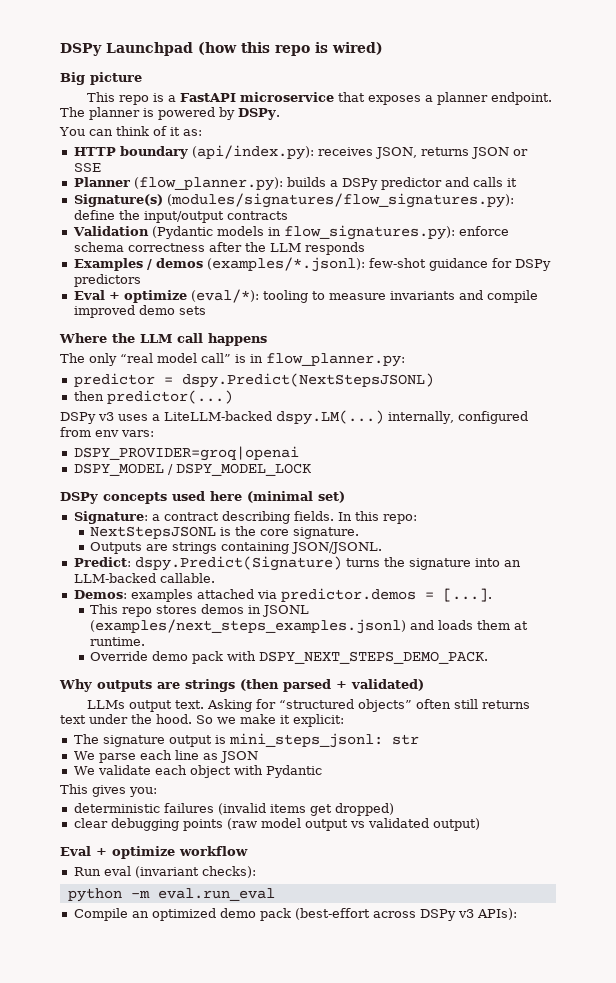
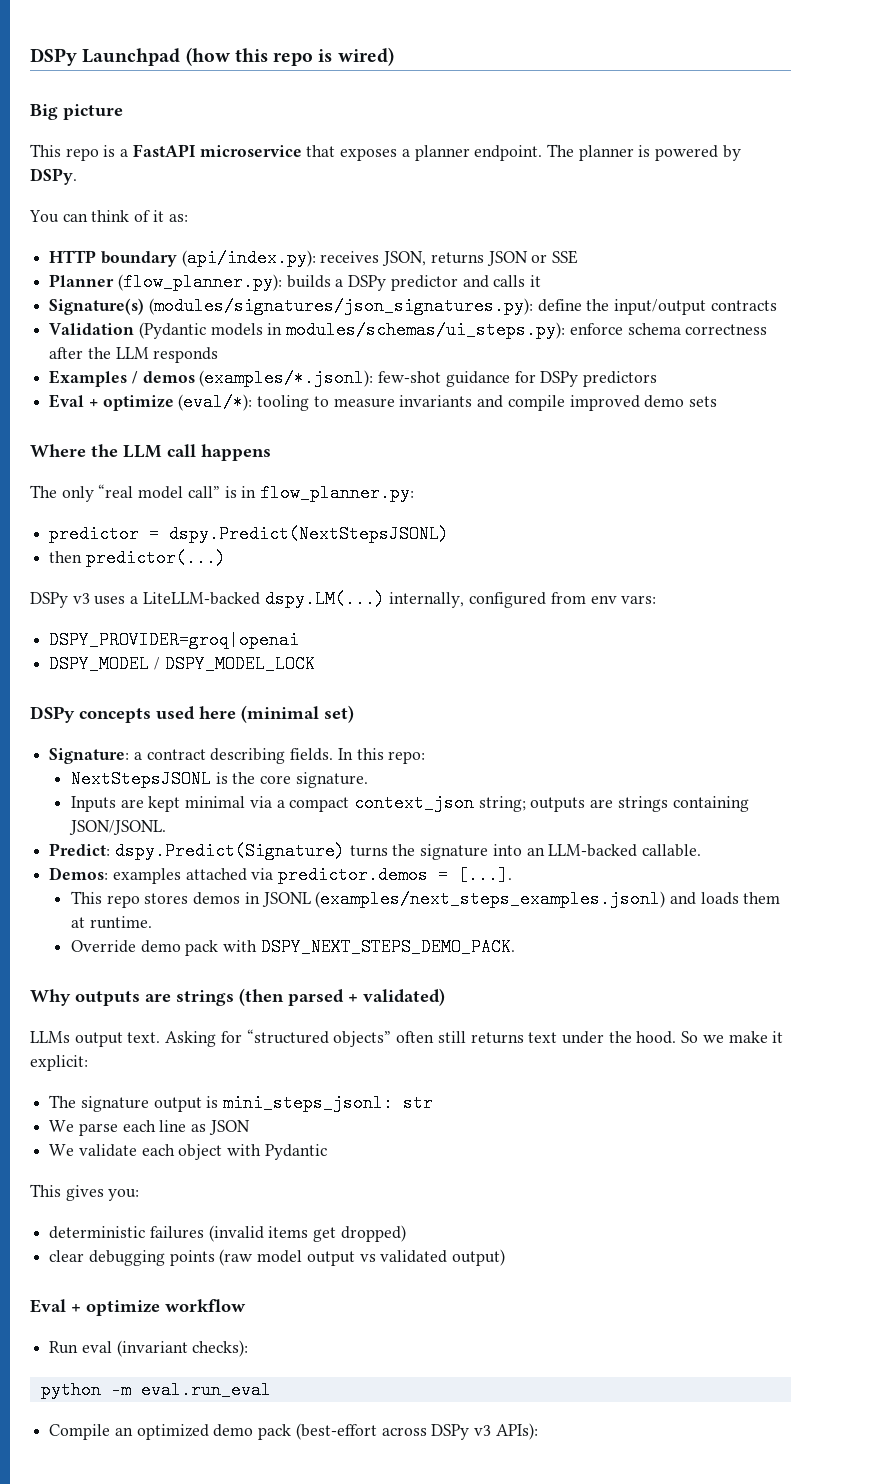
[166,193,514,208] (modules/signatures/flow_signatures.py): -> [148,297,533,315] (modules/signatures/json_signatures.py):
[283,225,455,240] flow_signatures.py): -> [286,321,566,339] modules/schemas/ui_steps.py):
[89,542,142,554] Outputs -> [70,794,586,812] Inputs are kept minimal via a compact context_json string; outputs

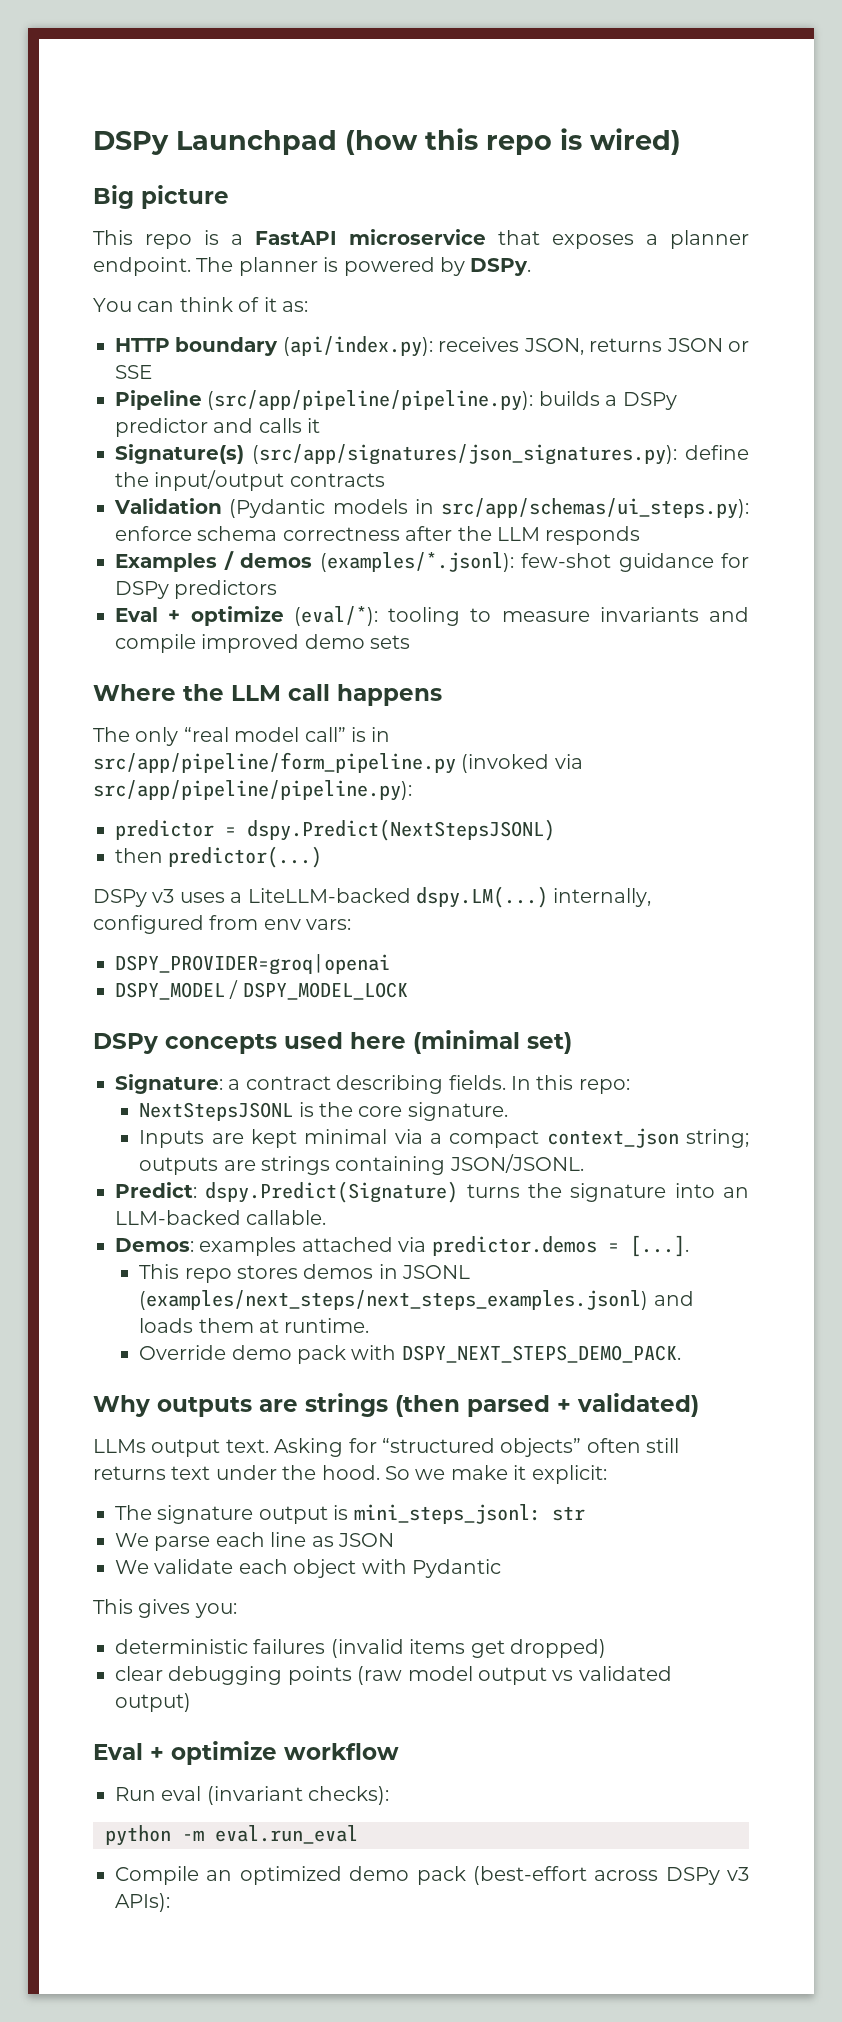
[49,273,282,291] Planner (flow_planner.py): -> [115,390,534,411] Pipeline (src/app/pipeline/pipeline.py):
[148,297,533,315] (modules/signatures/json_signatures.py): -> [252,444,677,465] (src/app/signatures/json_signatures.py):
[286,321,566,339] modules/schemas/ui_steps.py): -> [441,498,749,519] src/app/schemas/ui_steps.py):
[260,484,415,502] flow_planner.py: -> [93,752,583,774] [93,780,412,801] src/app/pipeline/form_pipeline.py (invoked via src/app/pipeline/pipeline.py):
[315,890,666,908] (examples/next_steps_examples.jsonl) -> [139,1290,649,1310] (examples/next_steps/next_steps_examples.jsonl)

